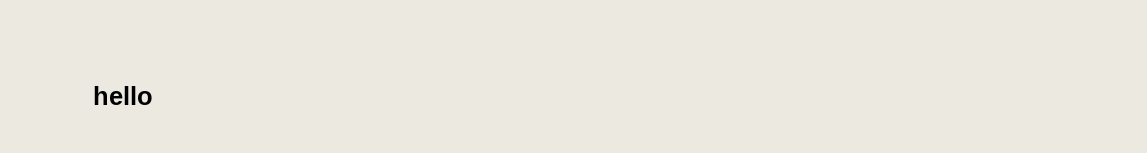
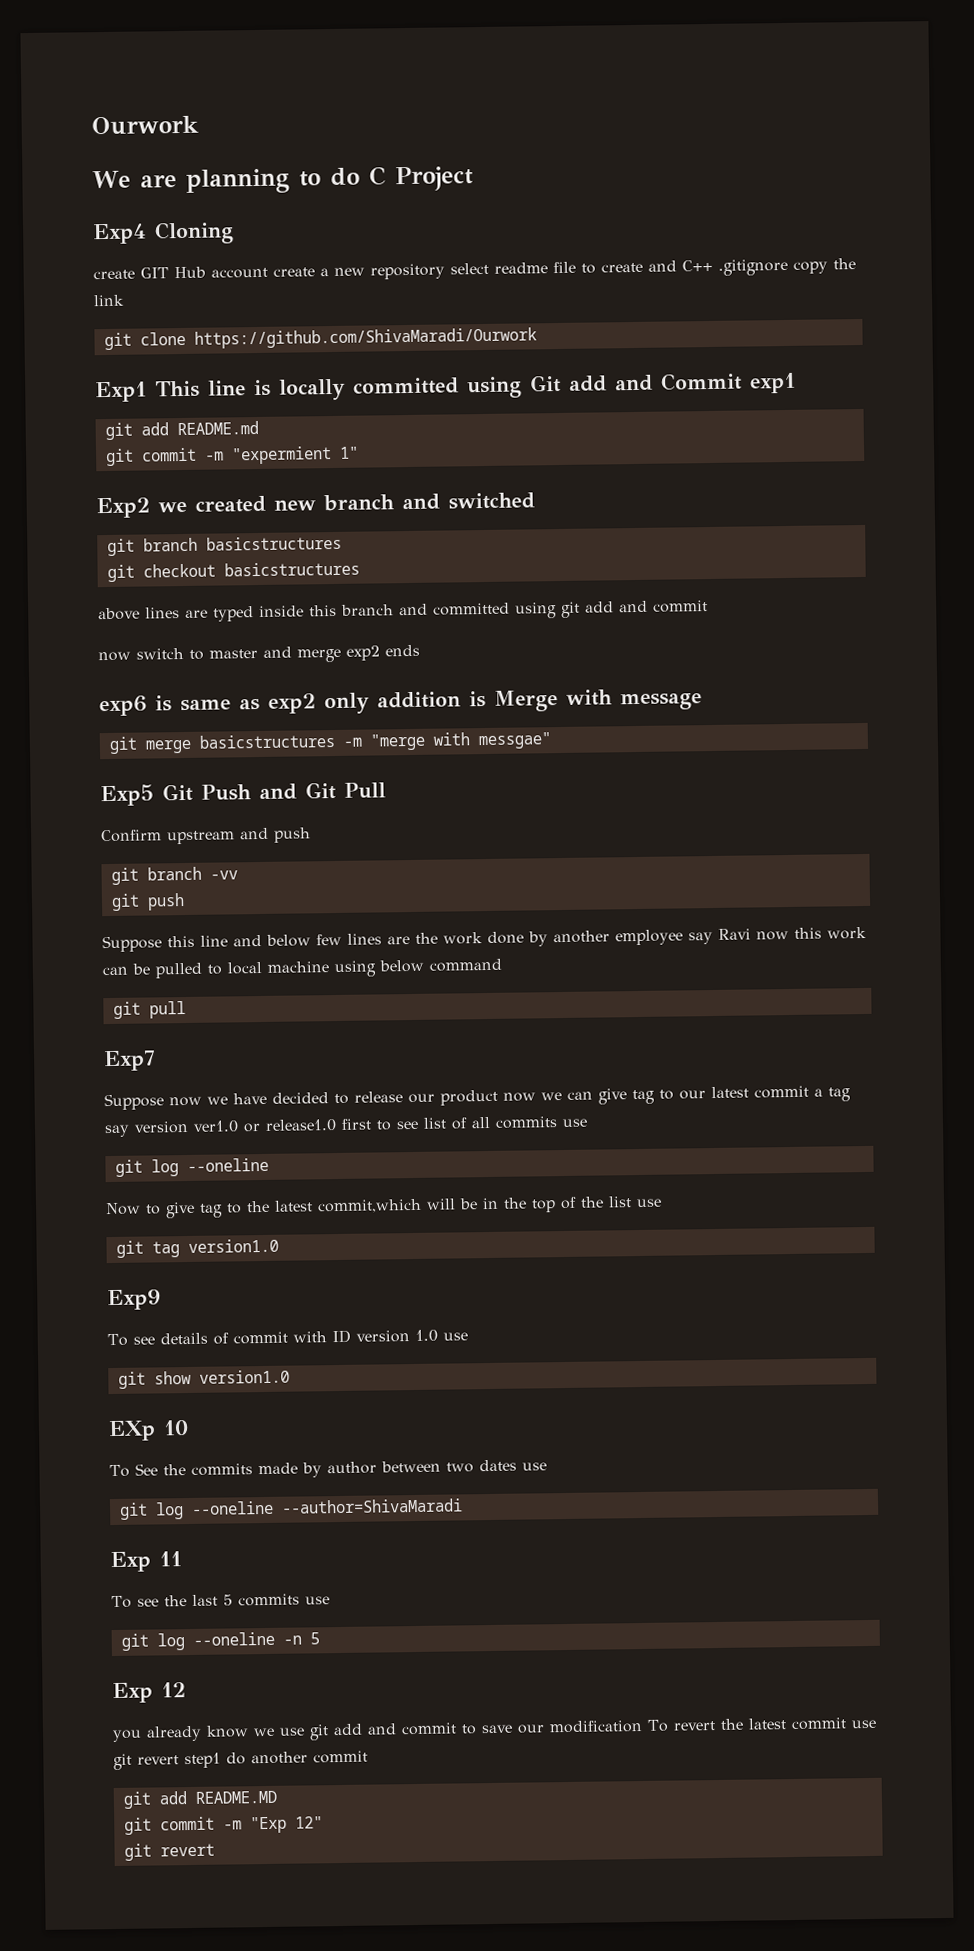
[93,86,153,105] hello -> [91,115,199,136] [92,166,474,194] [92,221,234,245] [93,258,856,280] [93,294,125,307] [103,327,537,351] [95,372,796,403] [104,420,259,441] [104,446,359,467] [96,492,535,519] [106,535,342,557] [106,561,360,583] [98,600,708,622] [98,644,420,663] [99,689,702,717] [108,732,551,754] [100,781,386,807] [101,827,311,845] [110,866,238,885] [110,893,185,911] [102,926,867,953] [102,958,502,979] [112,1001,186,1019] [103,1050,156,1072] [104,1085,851,1111] [104,1116,588,1138] [114,1157,269,1177] [105,1196,662,1219] [115,1238,279,1258] [107,1289,161,1311] [107,1329,468,1347] [117,1369,290,1389] [108,1420,189,1442] [109,1459,547,1478] [118,1498,463,1520] [110,1551,182,1573] [111,1593,330,1609] [120,1631,320,1651] [112,1682,186,1704] [112,1717,877,1743] [113,1750,368,1771] [122,1790,277,1809] [123,1816,323,1835] [123,1843,215,1861] Ourwork // We are planning to do C Project // Exp4 Cloning // create GIT Hub account create a new repository select readme file to create and C++ .gitignore copy the link // git clone https://github.com/ShivaMaradi/Ourwork // Exp1 This line is locally committed using Git add and Commit exp1 // git add README.md // git commit -m "expermient 1" // Exp2 we created new branch and switched // git branch basicstructures // git checkout basicstructures // above lines are typed inside this branch and committed using git add and commit // now switch to master and merge exp2 ends // exp6 is same as exp2 only addition is Merge with message // git merge basicstructures -m "merge with messgae" // Exp5 Git Push and Git Pull // Confirm upstream and push // git branch -vv // git push // Suppose this line and below few lines are the work done by another employee say Ravi now this work can be pulled to local machine using below command // git pull // Exp7 // Suppose now we have decided to release our product now we can give tag to our latest commit a tag say version ver1.0 or release1.0 first to see list of all commits use // git log --oneline // Now to give tag to the latest commit,which will be in the top of the list use // git tag version1.0 // Exp9 // To see details of commit with ID version 1.0 use // git show version1.0 // EXp 10 // To See the commits made by author between two dates use // git log --oneline --author=ShivaMaradi // Exp 11 // To see the last 5 commits use // git log --oneline -n 5 // Exp 12 // you already know we use git add and commit to save our modification To revert the latest commit use git revert step1 do another commit // git add README.MD // git commit -m "Exp 12" // git revert

